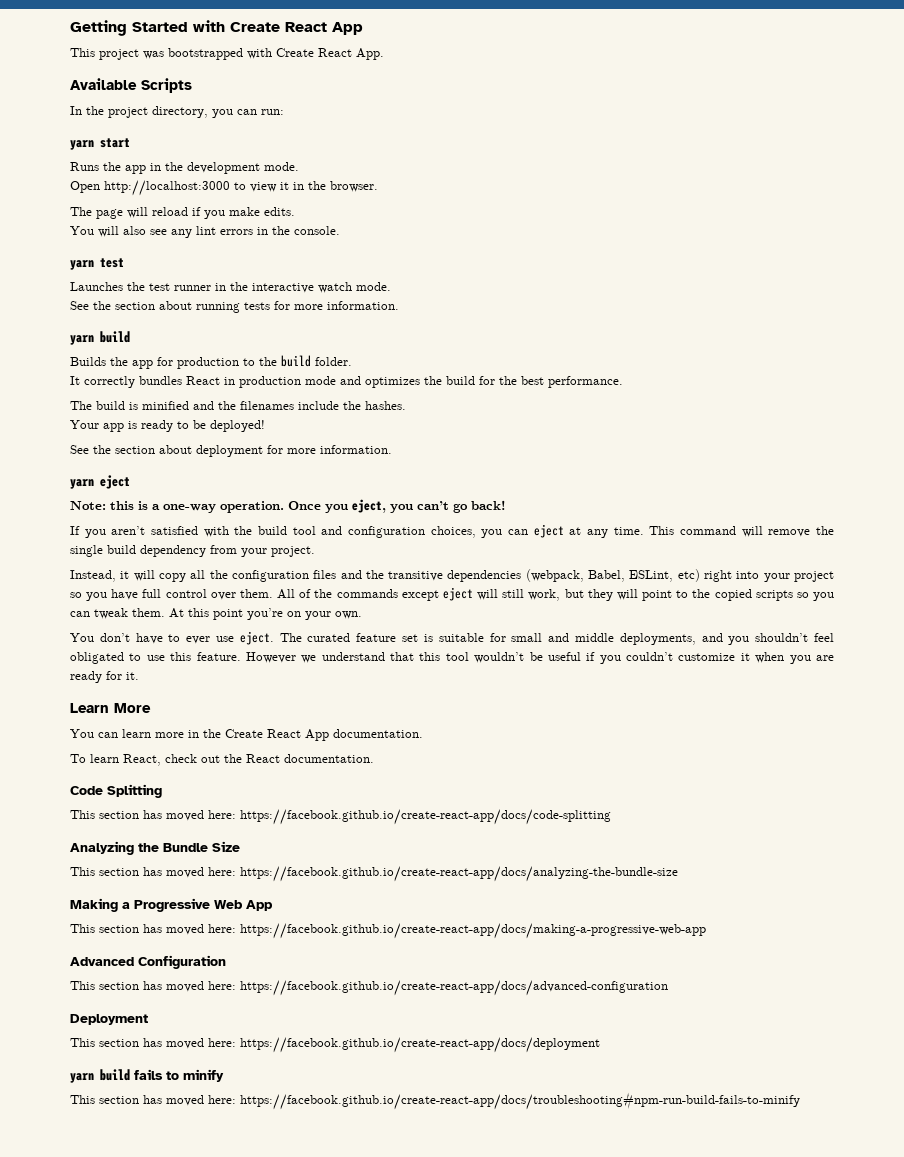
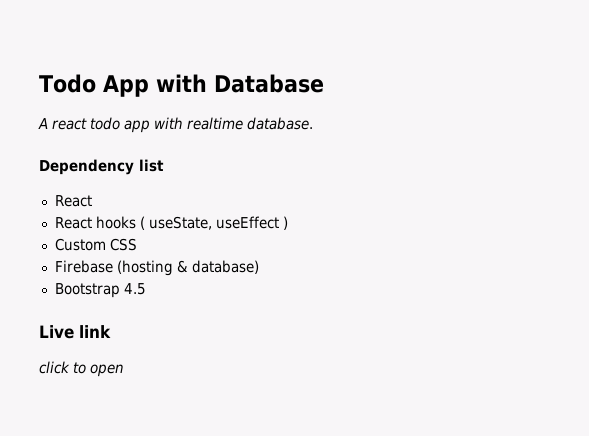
[70,20,363,36] [70,48,384,60] [70,78,192,93] [70,106,284,118] [70,138,130,150] [70,162,299,174] [70,180,378,196] [70,207,295,219] [70,226,340,238] [70,258,124,270] [70,282,391,293] [70,301,399,313] [70,331,130,345] [70,355,352,369] [70,376,623,388] [70,401,406,410] [70,420,265,432] [70,445,392,457] [70,475,130,489] [70,499,506,513] [70,524,834,538] [70,545,315,557] [70,569,834,582] [70,587,834,601] [70,608,362,620] [70,631,834,645] [70,652,835,664] [70,671,139,683] [70,703,151,713] [70,729,423,741] [70,754,374,766] [70,784,162,798] [70,809,611,825] [70,841,240,855] [70,866,678,882] [70,898,273,912] [70,923,706,939] [70,955,226,969] [70,980,668,996] [70,1014,148,1025] [70,1037,600,1053] [70,1069,224,1083] [70,1092,800,1110] Getting Started with Create React App // This project was bootstrapped with Create React App. // Available Scripts // In the project directory, you can run: // yarn start // Runs the app in the development mode. // Open http://localhost:3000 to view it in the browser. // The page will reload if you make edits. // You will also see any lint errors in the console. // yarn test // Launches the test runner in the interactive watch mode. // See the section about running tests for more information. // yarn build // Builds the app for production to the build folder. // It correctly bundles React in production mode and optimizes the build for the best performance. // The build is minified and the filenames include the hashes. // Your app is ready to be deployed! // See the section about deployment for more information. // yarn eject // Note: this is a one-way operation. Once you eject, you can’t go back! // If you aren’t satisfied with the build tool and configuration choices, you can eject at any time. This command will remove the single build dependency from your project. // Instead, it will copy all the configuration files and the transitive dependencies (webpack, Babel, ESLint, etc) right into your project so you have full control over them. All of the commands except eject will still work, but they will point to the copied scripts so you can tweak them. At this point you’re on your own. // You don’t have to ever use eject. The curated feature set is suitable for small and middle deployments, and you shouldn’t feel obligated to use this feature. However we understand that this tool wouldn’t be useful if you couldn’t customize it when you are ready for it. // Learn More // You can learn more in the Create React App documentation. // To learn React, check out the React documentation. // Code Splitting // This section has moved here: https://facebook.github.io/create-react-app/docs/code-splitting // Analyzing the Bundle Size // This section has moved here: https://facebook.github.io/create-react-app/docs/analyzing-the-bundle-size // Making a Progressive Web App // This section has moved here: https://facebook.github.io/create-react-app/docs/making-a-progressive-web-app // Advanced Configuration // This section has moved here: https://facebook.github.io/create-react-app/docs/advanced-configuration // Deployment // This section has moved here: https://facebook.github.io/create-react-app/docs/deployment // yarn build fails to minify // This section has moved here: https://facebook.github.io/create-react-app/docs/troubleshooting#npm-run-build-fails-to-minify -> [39,74,324,97] [38,117,313,133] [39,159,164,175] [54,195,92,207] [54,216,288,230] [54,238,137,251] [54,260,259,276] [54,283,146,298] [39,325,111,339] [39,361,124,377] Todo App with Database // A react todo app with realtime database. // Dependency list // React // React hooks ( useState, useEffect ) // Custom CSS // Firebase (hosting & database) // Bootstrap 4.5 // Live link // click to open

